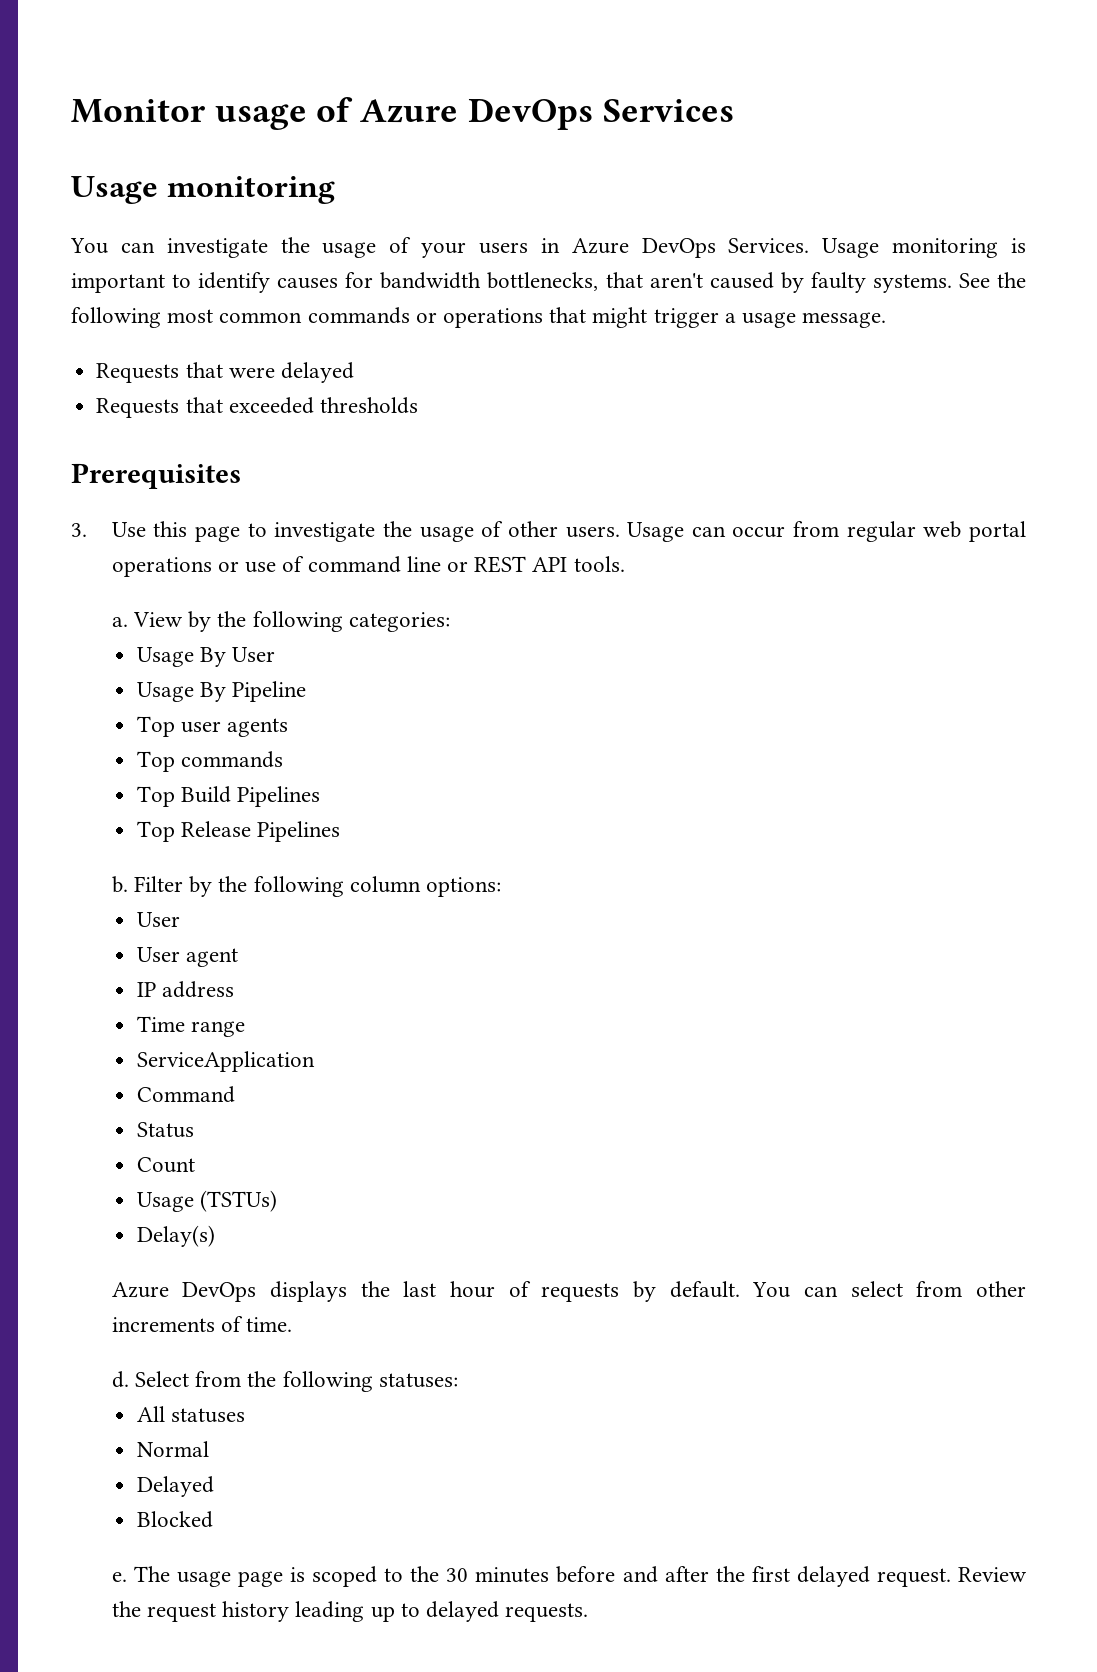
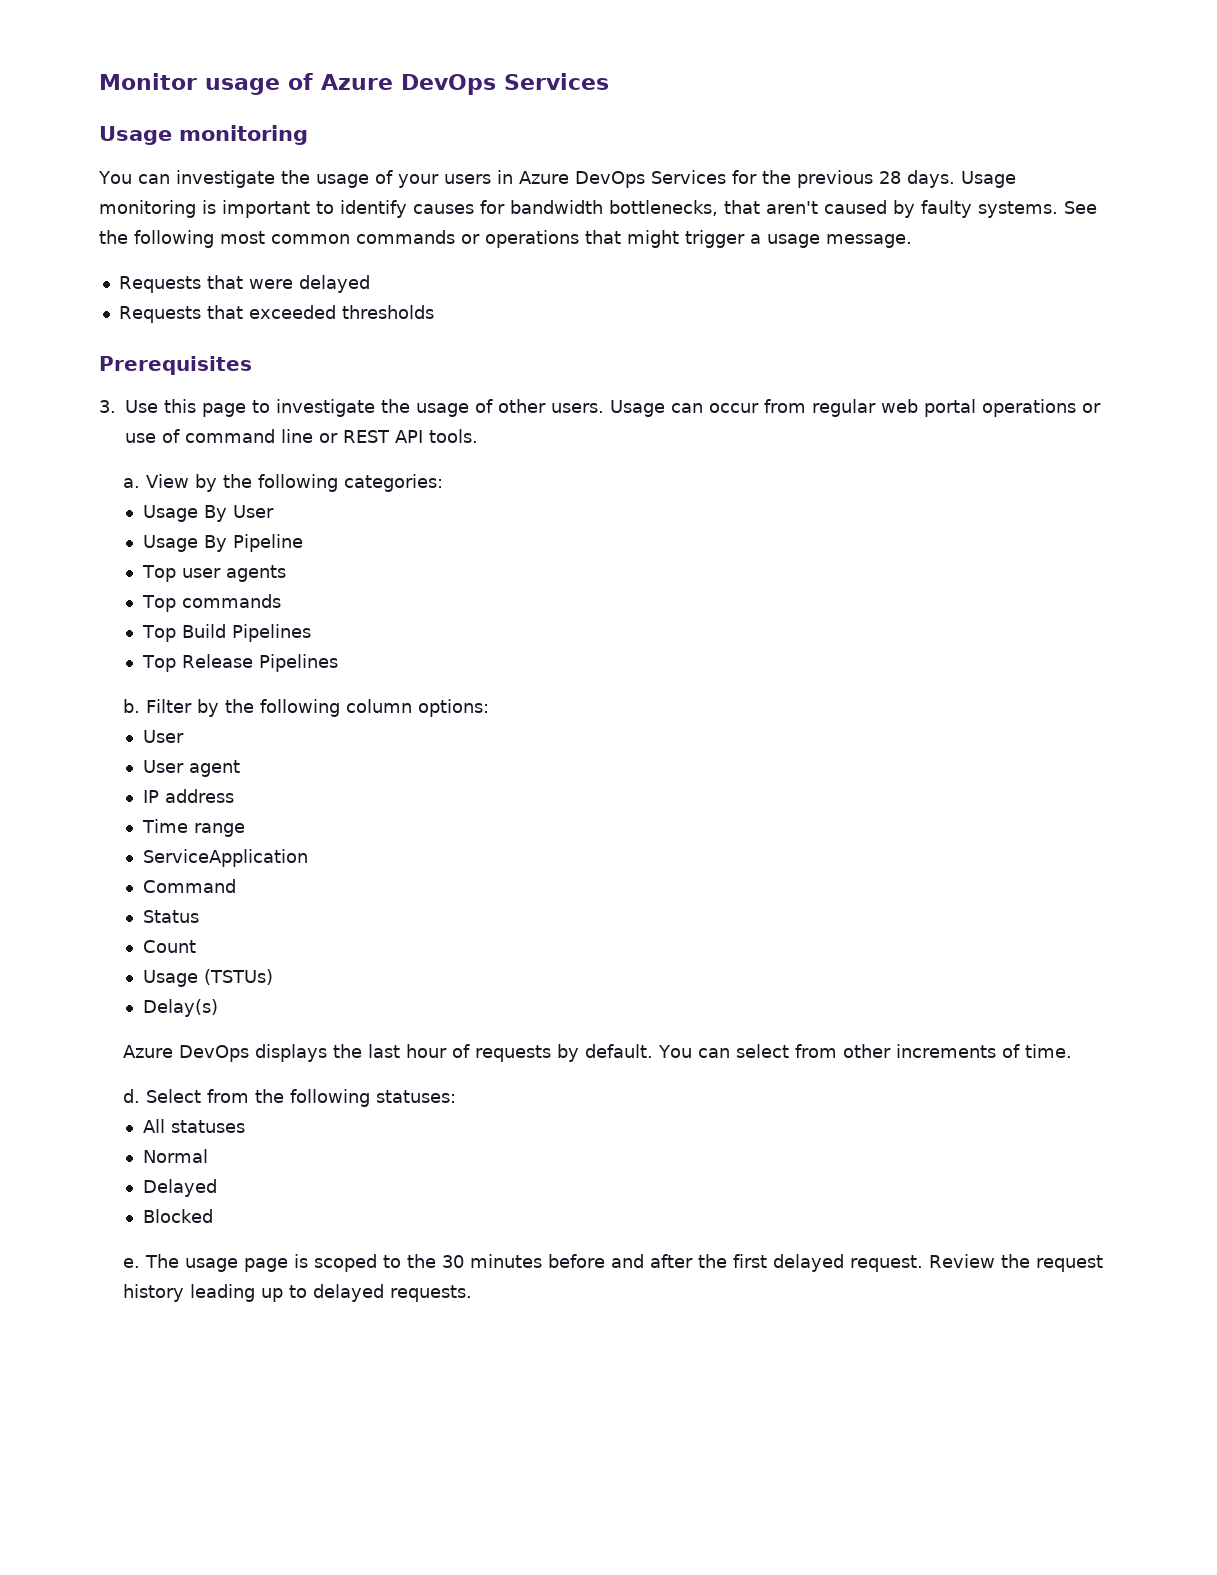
[728,238,810,253] Services. -> [650,170,955,188] Services for the previous 28 days.

